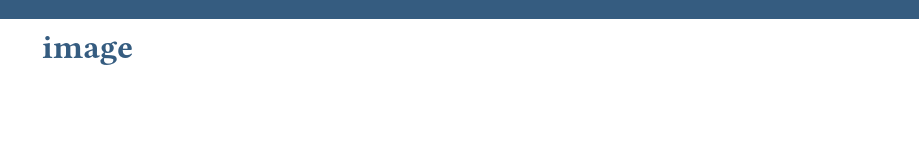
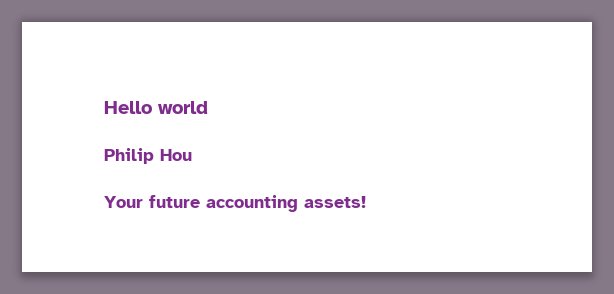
[42,36,133,65] image -> [104,101,208,114] [104,148,192,164] [104,195,366,212] Hello world // Philip Hou // Your future accounting assets!

